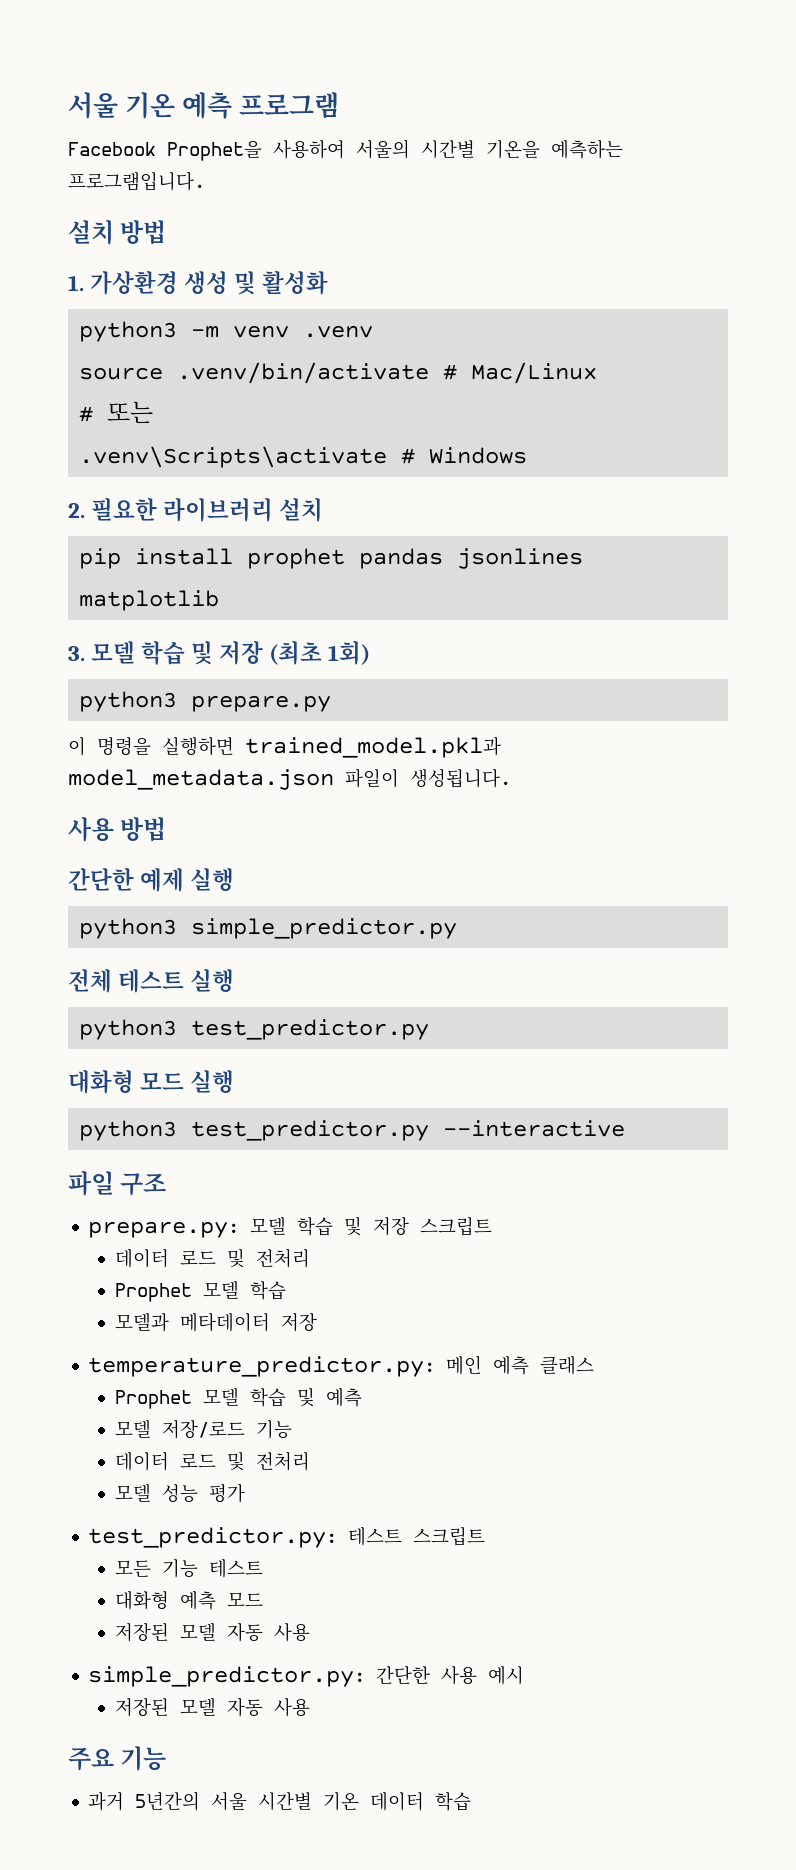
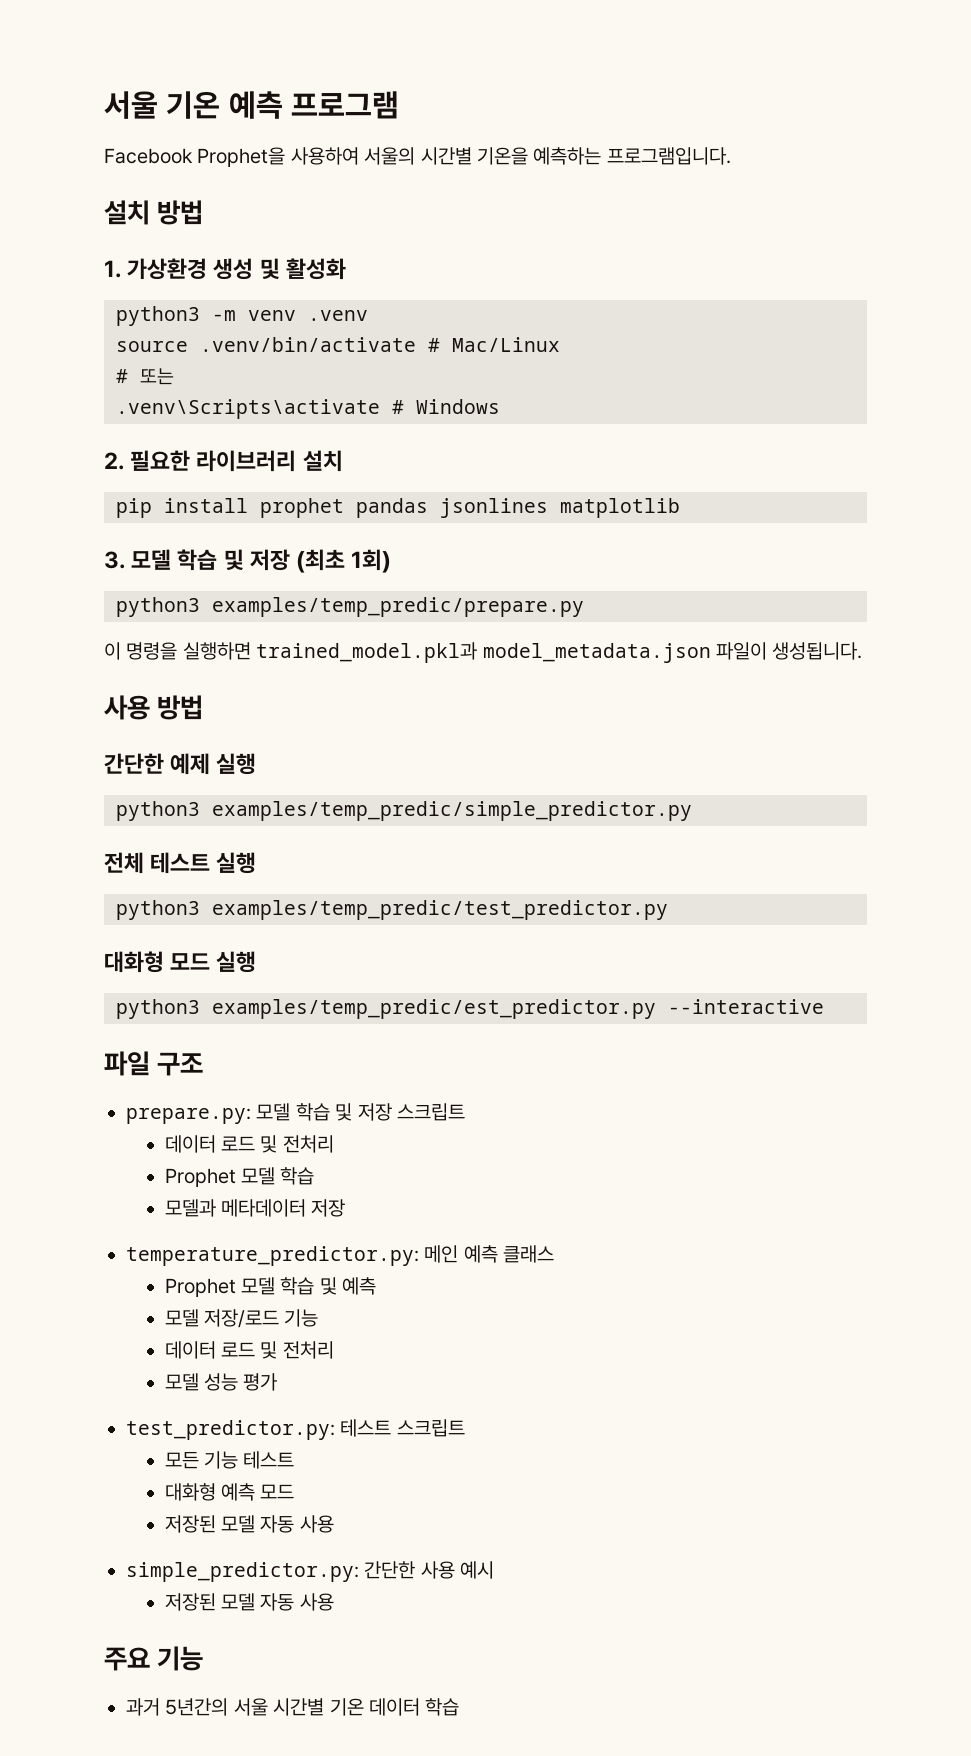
[191,695,332,712] prepare.py -> [212,597,584,617] examples/temp_predic/prepare.py
[191,918,458,939] simple_predictor.py -> [212,801,692,821] examples/temp_predic/simple_predictor.py
[191,1019,430,1040] test_predictor.py -> [212,900,668,920] examples/temp_predic/test_predictor.py
[191,1120,430,1141] test_predictor.py -> [212,999,656,1019] examples/temp_predic/est_predictor.py

